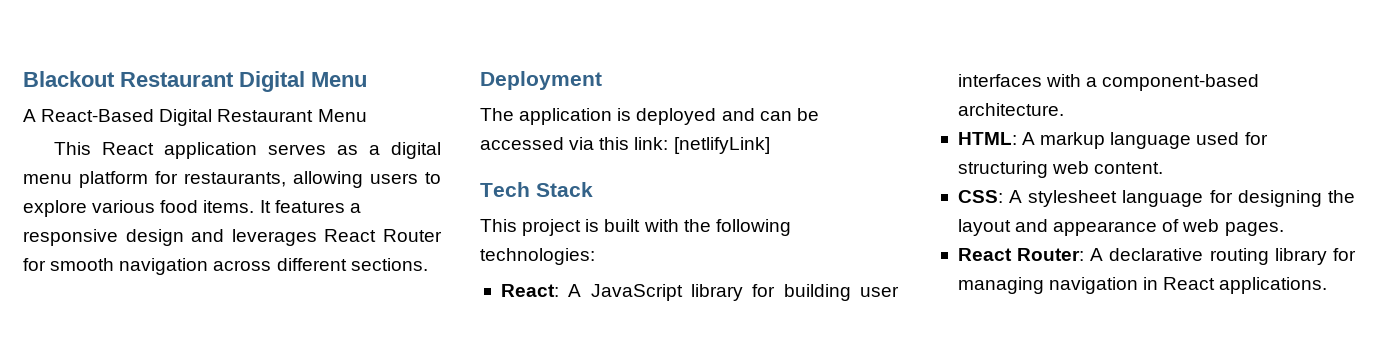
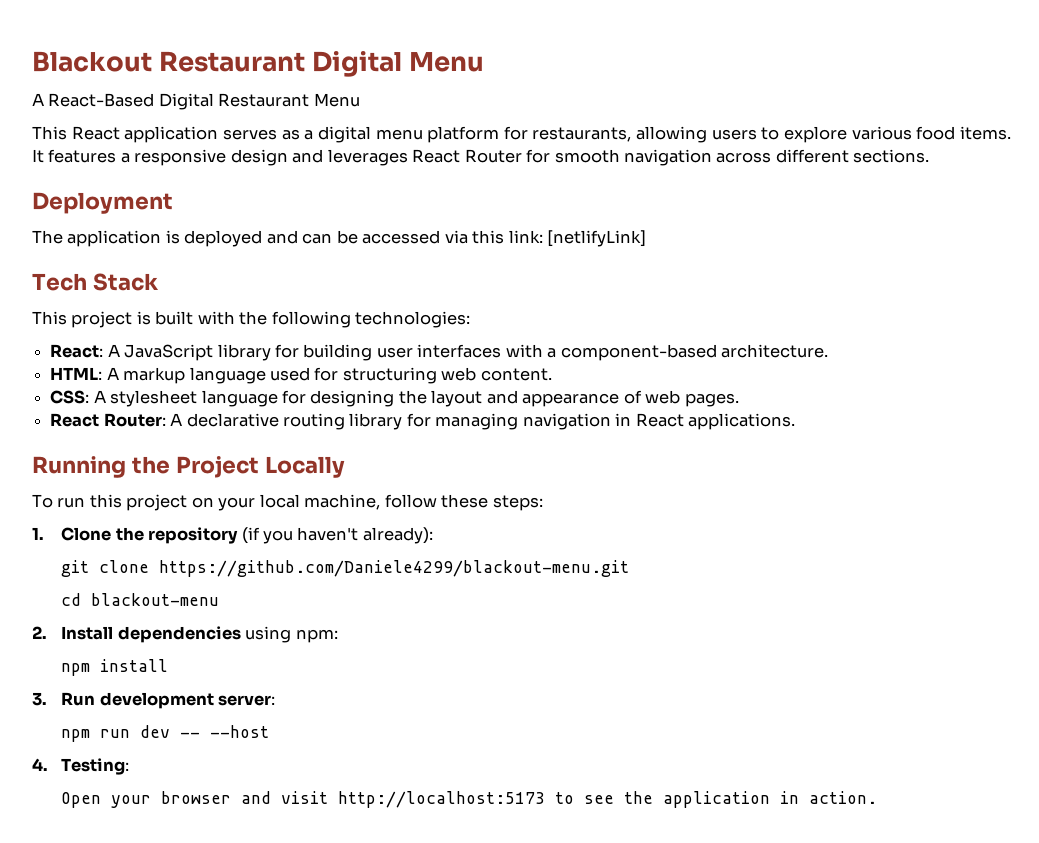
(1328, 285) none -> [32,456,345,478] [32,494,543,511] [32,527,433,544] [61,560,630,577] [61,593,220,606] [32,626,338,643] [61,659,169,676] [32,692,276,709] [61,725,270,742] [32,758,130,775] [61,791,878,808] // Running the Project Locally // To run this project on your local machine, follow these steps: // 1. Clone the repository (if you haven't already): // git clone https://github.com/Daniele4299/blackout-menu.git // cd blackout-menu // 2. Install dependencies using npm: // npm install // 3. Run development server: // npm run dev -- --host // 4. Testing: // Open your browser and visit http://localhost:5173 to see the application in action.

